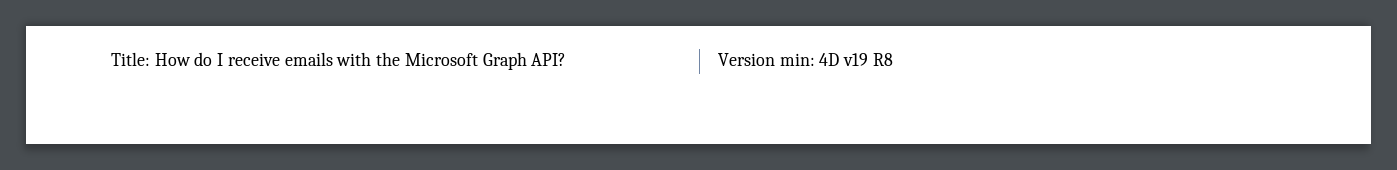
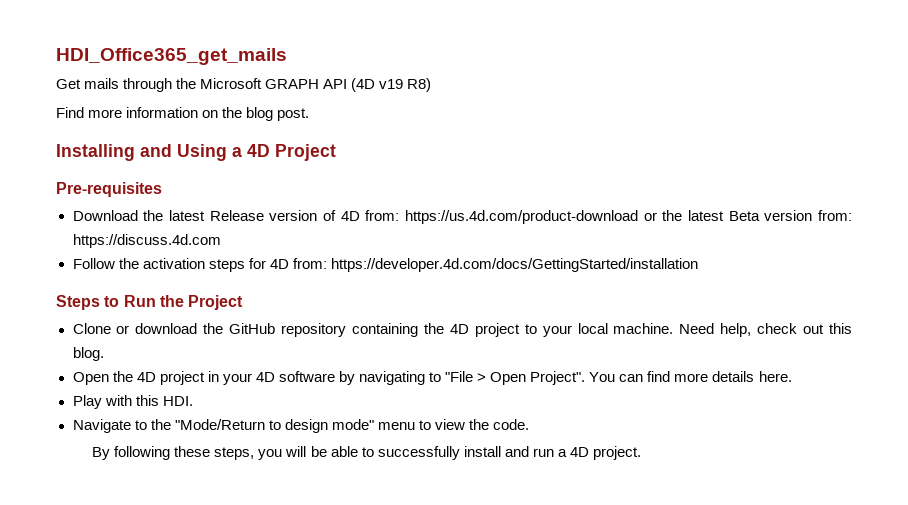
[111,52,567,70] [718,53,893,66] Title: How do I receive emails with the Microsoft Graph API? // Version min: 4D v19 R8 -> [56,48,287,65] [56,78,432,92] [56,107,310,121] [56,144,336,161] [56,182,162,197] [72,210,853,224] [72,234,221,248] [72,258,698,272] [56,295,244,310] [72,323,852,337] [72,347,104,361] [72,371,792,385] [72,395,193,409] [72,419,530,433] [92,446,641,460] HDI_Office365_get_mails // Get mails through the Microsoft GRAPH API (4D v19 R8) // Find more information on the blog post. // Installing and Using a 4D Project // Pre-requisites // Download the latest Release version of 4D from: https://us.4d.com/product-download or the latest Beta version from: https://discuss.4d.com // Follow the activation steps for 4D from: https://developer.4d.com/docs/GettingStarted/installation // Steps to Run the Project // Clone or download the GitHub repository containing the 4D project to your local machine. Need help, check out this blog. // Open the 4D project in your 4D software by navigating to "File > Open Project". You can find more details here. // Play with this HDI. // Navigate to the "Mode/Return to design mode" menu to view the code. // By following these steps, you will be able to successfully install and run a 4D project.

